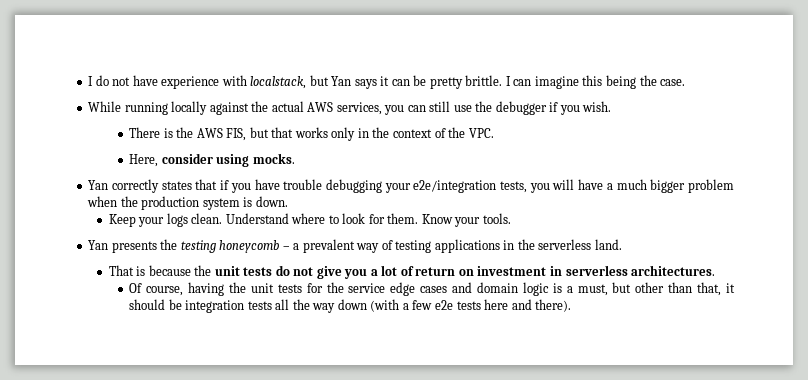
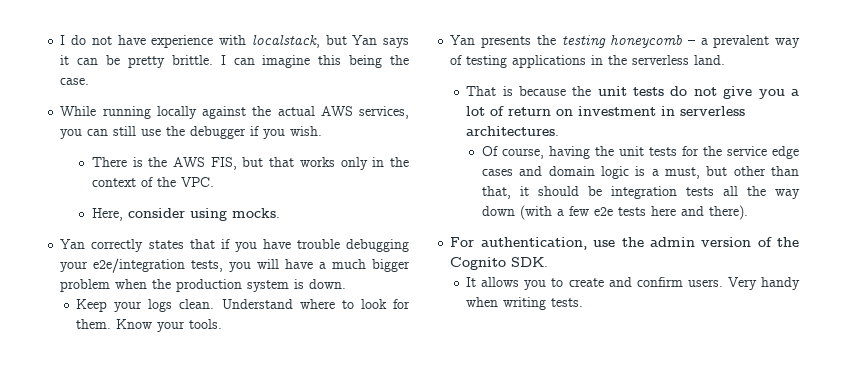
(572, 305) none -> [450,237,799,250] [450,257,549,270] [466,277,800,290] [466,297,584,310] // For authentication, use the admin version of the Cognito SDK. // It allows you to create and confirm users. Very handy when writing tests.

